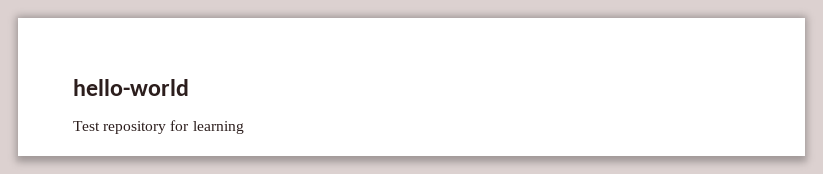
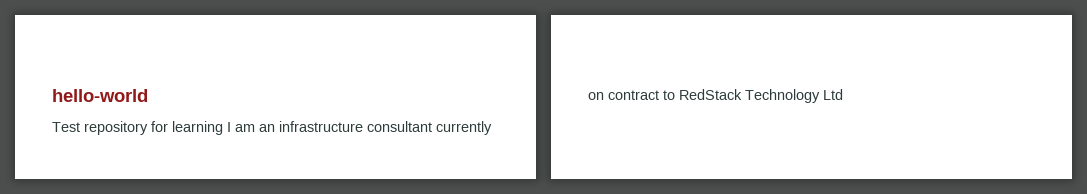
(244, 127) none -> [227,121,492,135] [588,89,843,103] I am an infrastructure consultant currently on contract to RedStack Technology Ltd

